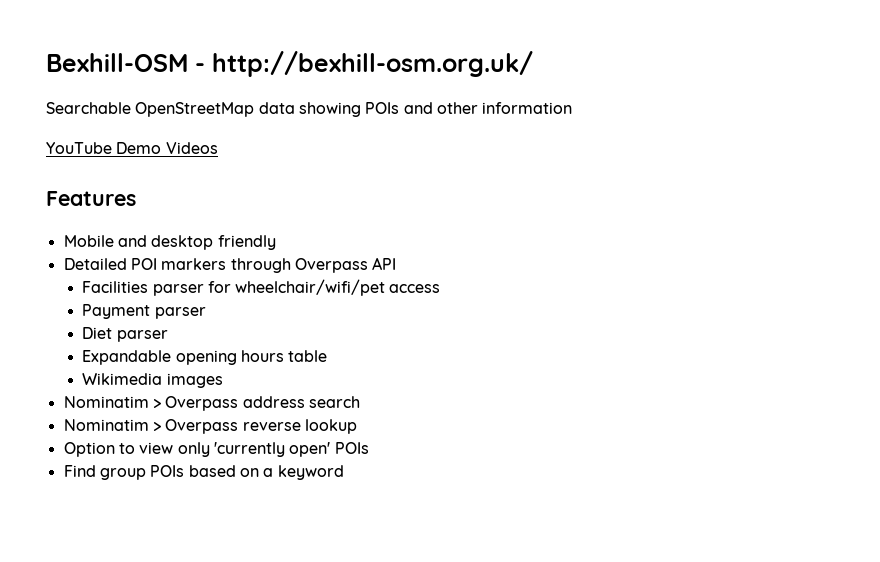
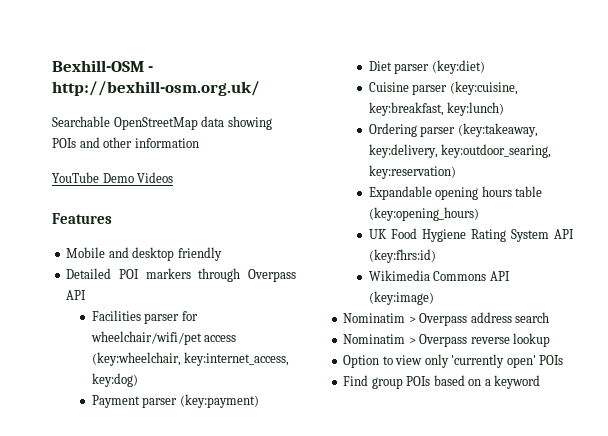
(441, 288) none -> [91,352,290,366] [91,373,138,387] (key:wheelchair, key:internet_access, key:dog)
(206, 313) none -> [179,394,259,408] (key:payment)
[82,350,328,365] [82,373,223,388] // Expandable opening hours table // Wikimedia images -> [431,60,485,74] [368,81,518,95] [368,102,505,116] [368,123,538,137] [368,144,552,158] [368,165,456,179] [368,186,543,200] [368,207,479,221] [368,228,574,242] [368,249,436,263] [368,270,510,281] [368,291,434,305] (key:diet) // Cuisine parser (key:cuisine, key:breakfast, key:lunch) // Ordering parser (key:takeaway, key:delivery, key:outdoor_searing, key:reservation) // Expandable opening hours table (key:opening_hours) // UK Food Hygiene Rating System API (key:fhrs:id) // Wikimedia Commons API (key:image)

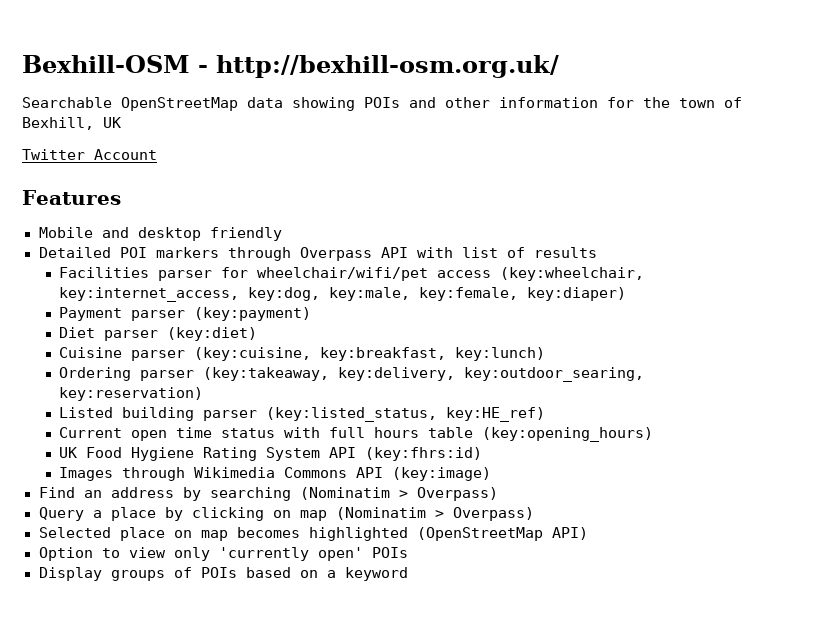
[52,172,174,183] // YouTube Demo Videos -> [607,97,742,108] [22,117,121,130] [22,149,157,160] for the town of Bexhill, UK // Twitter Account
(87, 295) none -> [416,247,597,258] with list of results
[91,373,138,387] key:dog) -> [248,287,627,301] key:dog, key:male, key:female, key:diaper)
[368,186,479,200] Expandable opening -> [59,407,546,422] [59,427,366,441] Listed building parser (key:listed_status, key:HE_ref) // Current open time status with full
(436, 256) none -> [59,467,186,481] Images through
[343,312,550,326] [343,333,551,347] Nominatim > Overpass address search // Nominatim > Overpass reverse lookup -> [38,487,498,501] [38,507,534,521] [38,527,588,541] Find an address by searching (Nominatim > Overpass) // Query a place by clicking on map (Nominatim > Overpass) // Selected place on map becomes highlighted (OpenStreetMap API)
[343,375,403,389] Find group -> [38,567,192,581] Display groups of

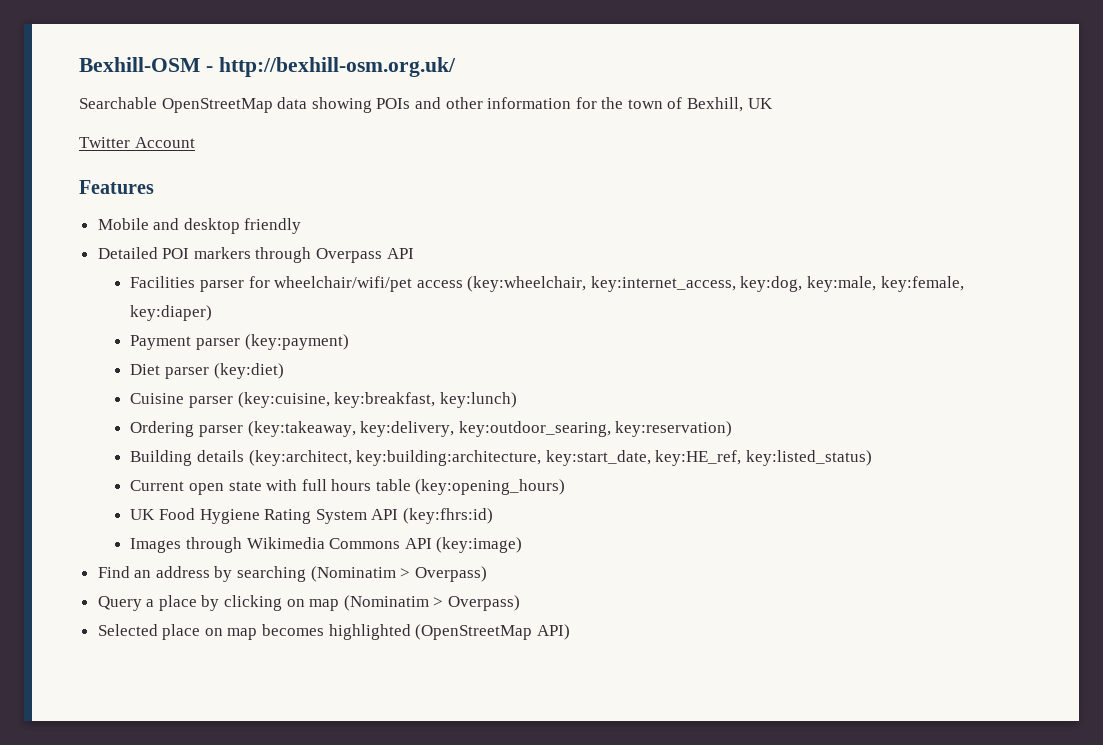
[416,247,597,258] with list of results -> (414, 253) none
[59,407,546,422] Listed building parser (key:listed_status, key:HE_ref) -> [130,450,872,466] Building details (key:architect, key:building:architecture, key:start_date, key:HE_ref, key:listed_status)
[176,427,276,438] time status -> [228,481,262,491] state
[38,547,408,561] [38,567,408,581] // Option to view only 'currently open' POIs // Display groups of POIs based on a keyword -> (570, 632) none

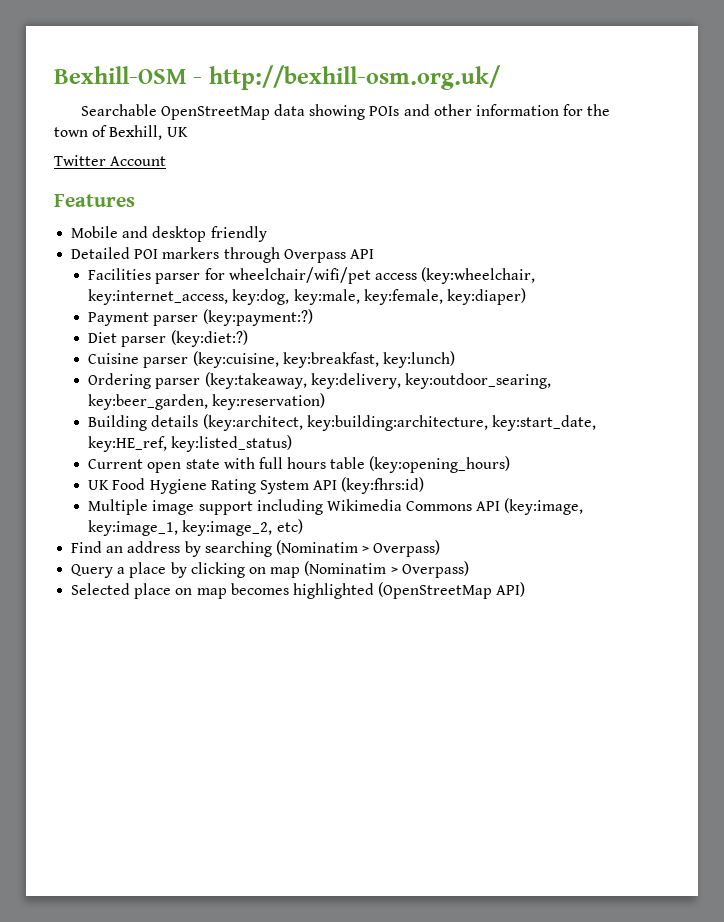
[244,334,349,350] (key:payment) -> [202,309,313,326] (key:payment:?)
[213,363,284,379] (key:diet) -> [170,330,248,347] (key:diet:?)
(611, 429) none -> [88,394,209,410] key:beer_garden,
[130,537,523,553] Images through Wikimedia Commons API (key:image) -> [88,498,584,515] [88,519,303,536] Multiple image support including Wikimedia Commons API (key:image, key:image_1, key:image_2, etc)

